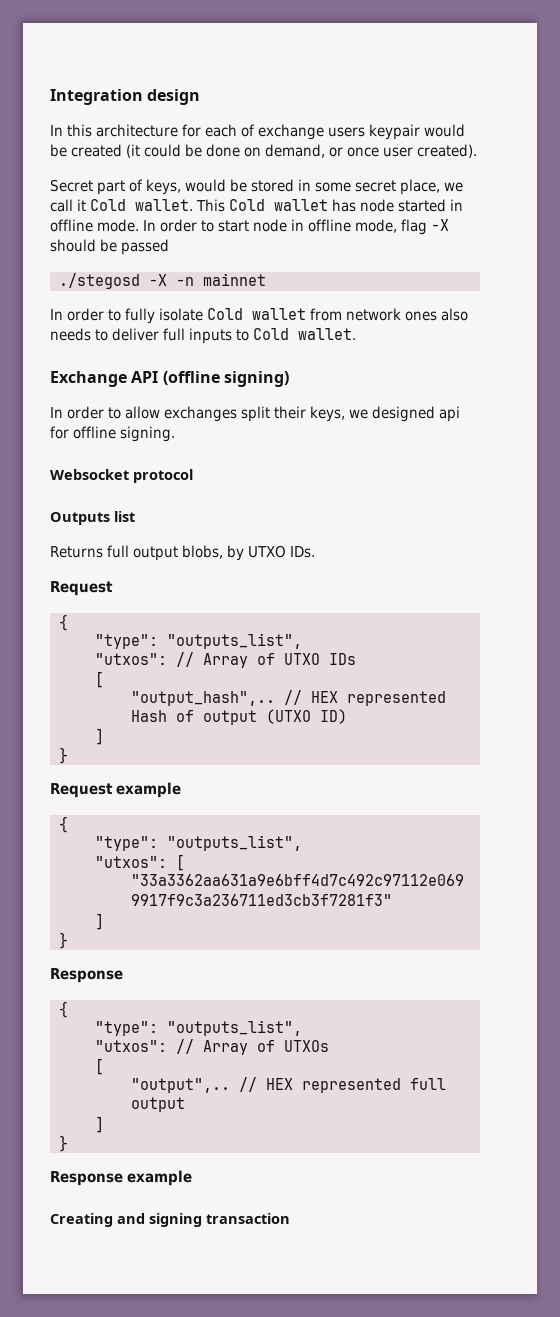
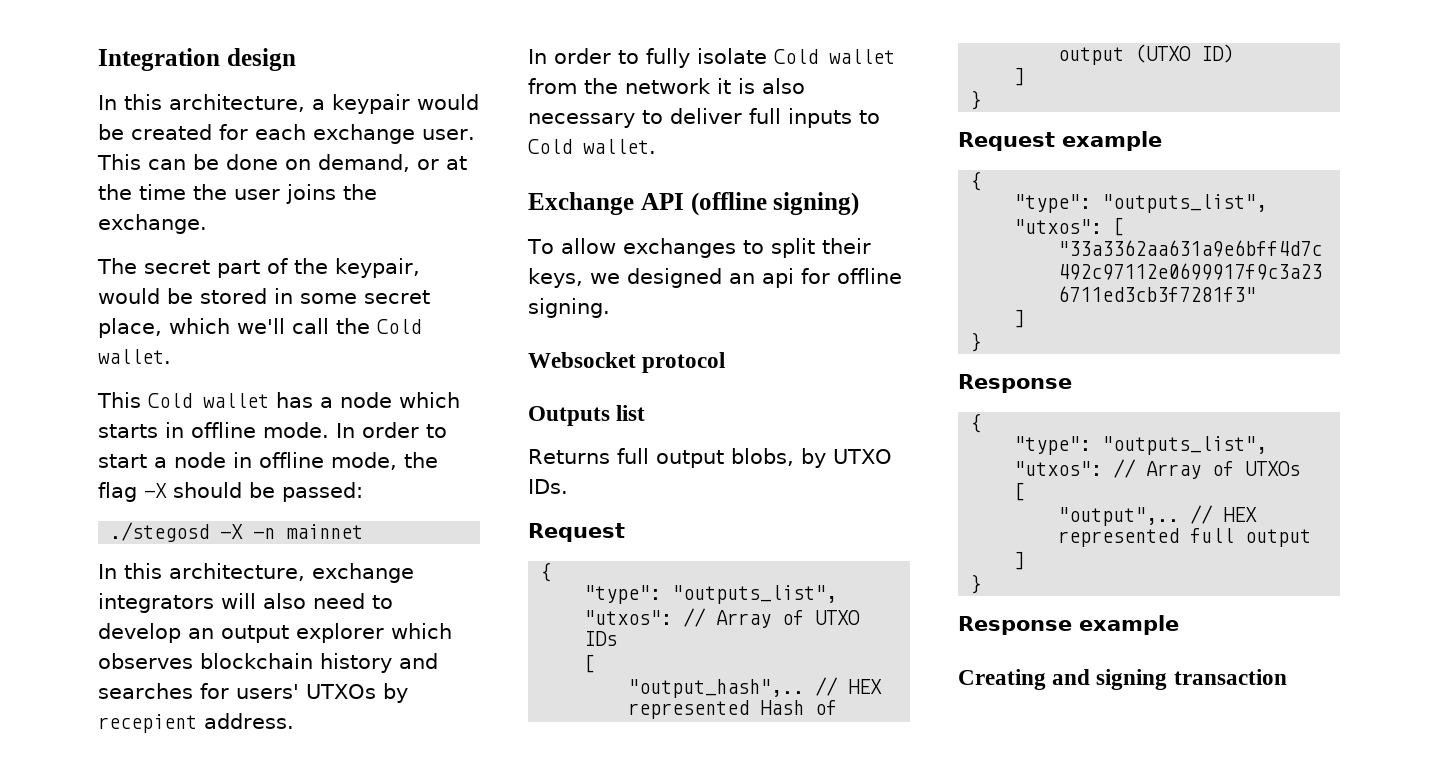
[96,124,465,140] [50,144,181,158] architecture for each of exchange users keypair would be created (it could -> [169,94,479,114] [98,124,475,144] [97,154,186,170] architecture, a keypair would be created for each exchange user. This can
[347,144,477,158] [50,179,181,195] once user created). // Secret part of keys, -> [446,156,467,170] [98,184,377,204] [98,214,207,234] [97,258,420,278] at the time the user joins the exchange. // The secret part of the keypair,
[444,182,463,192] [50,199,193,212] we call it Cold wallet. -> [169,318,421,334] [98,349,171,364] which we'll call the Cold wallet. //
[360,199,446,212] node started -> [320,392,460,408] [98,424,158,438] a node which starts
(249, 226) none -> [154,457,167,468] a
(397, 226) none -> [404,452,438,468] the
[121,239,169,255] passed -> [282,482,363,502] passed:
(266, 279) none -> [98,563,414,583] [98,593,393,613] [98,623,452,643] [98,653,438,673] [98,683,408,703] [98,713,294,733] // In this architecture, exchange integrators will also need to develop an output explorer which observes blockchain history and searches for users' UTXOs by recepient address.
[346,308,468,321] [50,328,91,341] network ones also needs -> [584,78,805,94] [528,113,635,128] the network it is also necessary
[50,406,121,419] In order to -> [527,239,554,254] To
(237, 414) none -> [742,240,764,254] to
(435, 414) none -> [728,273,755,284] an

